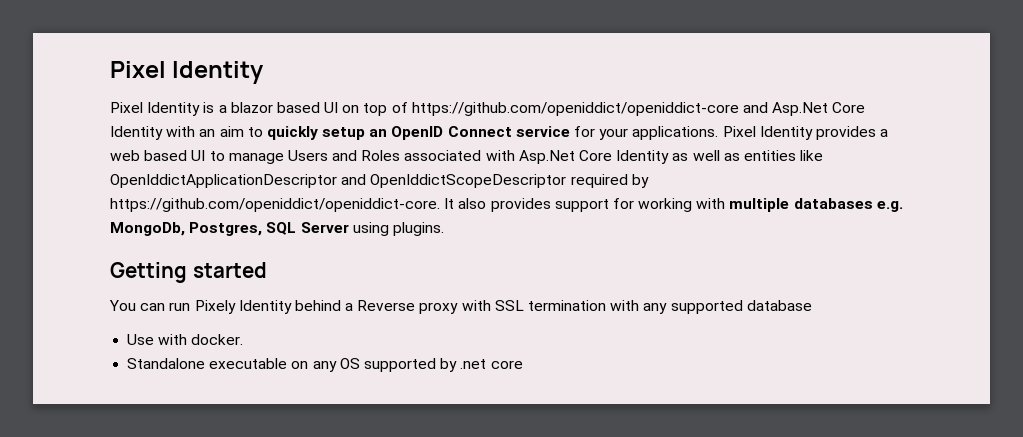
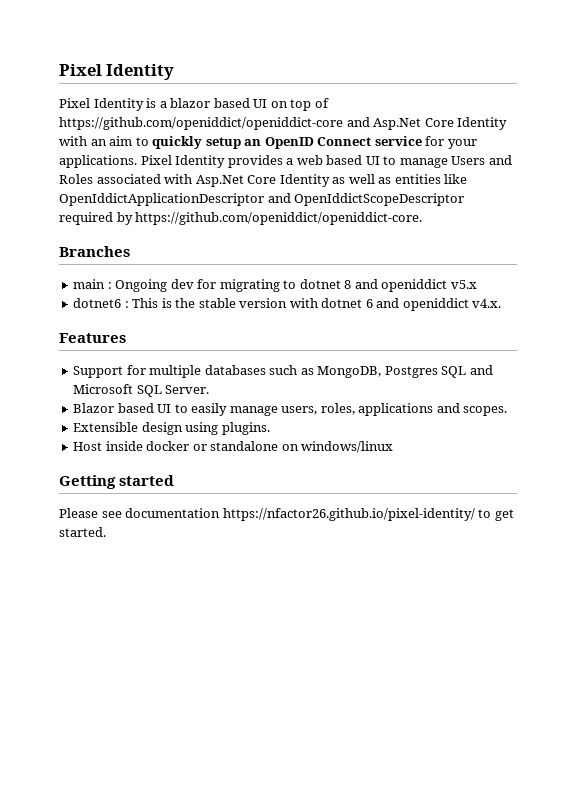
[444,198,903,212] [110,222,444,236] [110,262,267,283] [109,300,812,314] [127,334,244,345] [127,358,523,372] It also provides support for working with multiple databases e.g. MongoDb, Postgres, SQL Server using plugins. // Getting started // You can run Pixely Identity behind a Reverse proxy with SSL termination with any supported database // Use with docker. // Standalone executable on any OS supported by .net core -> [59,246,130,257] [73,279,477,292] [73,298,502,311] [59,333,126,343] [73,365,493,378] [73,384,210,397] [73,403,508,416] [73,422,270,435] [73,441,394,453] [59,475,175,489] [59,508,514,521] [59,527,106,537] // Branches // main : Ongoing dev for migrating to dotnet 8 and openiddict v5.x // dotnet6 : This is the stable version with dotnet 6 and openiddict v4.x. // Features // Support for multiple databases such as MongoDB, Postgres SQL and Microsoft SQL Server. // Blazor based UI to easily manage users, roles, applications and scopes. // Extensible design using plugins. // Host inside docker or standalone on windows/linux // Getting started // Please see documentation https://nfactor26.github.io/pixel-identity/ to get started.

